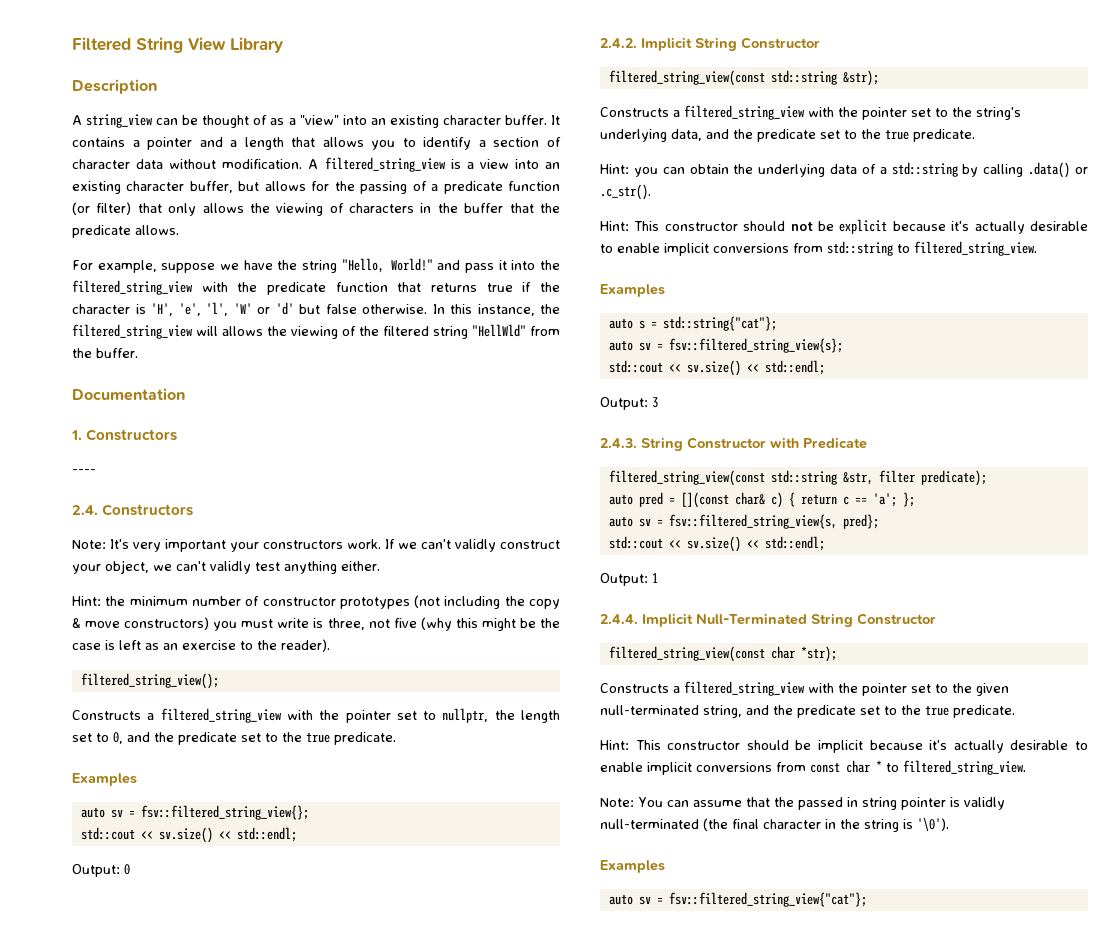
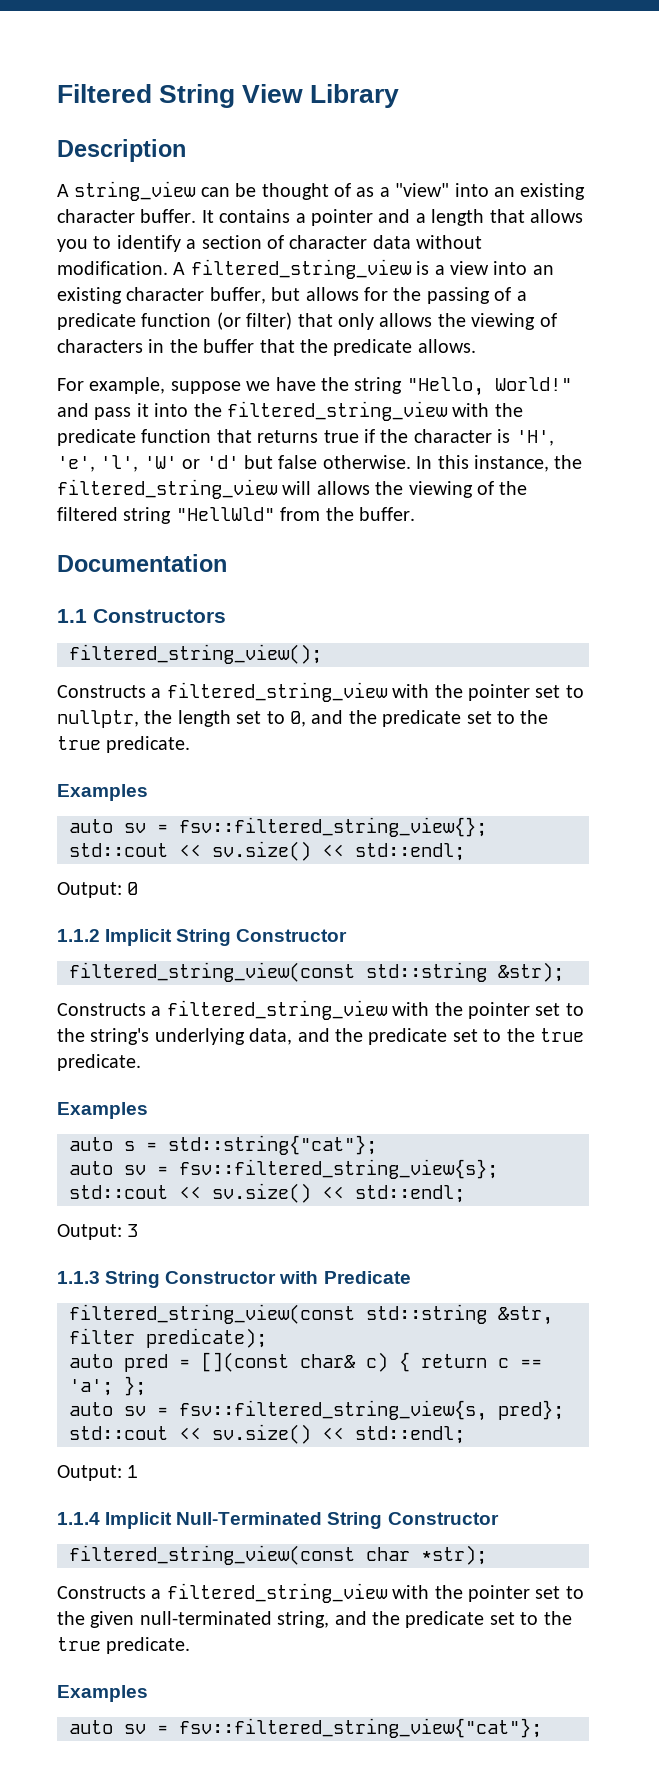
[71,429,178,441] [72,469,96,474] [72,504,194,516] [72,539,560,552] [72,560,380,574] [72,595,560,609] [72,617,560,631] [72,639,330,652] 1. Constructors // ---- // 2.4. Constructors // Note: It's very important your constructors work. If we can't validly construct your object, we can't validly test anything either. // Hint: the minimum number of constructor prototypes (not including the copy & move constructors) you must write is three, not five (why this might be the case is left as an exercise to the reader). -> [57,609,226,623] 1.1 Constructors
[600,38,637,48] 2.4.2. -> [57,929,100,942] 1.1.2
[600,162,1089,178] [600,184,651,200] [600,219,1088,234] [600,241,1037,256] // Hint: you can obtain the underlying data of a std::string by calling .data() or .c_str(). // Hint: This constructor should not be explicit because it's actually desirable to enable implicit conversions from std::string to filtered_string_view. -> (141, 1062) none
[600,438,637,448] 2.4.3. -> [57,1271,100,1284] 1.1.3
[600,614,638,624] 2.4.4. -> [57,1512,100,1525] 1.1.4
[600,740,1088,753] [600,760,1026,775] [600,797,1005,810] [600,817,949,832] // Hint: This constructor should be implicit because it's actually desirable to enable implicit conversions from const char * to filtered_string_view. // Note: You can assume that the passed in string pointer is validly null-terminated (the final character in the string is '\0'). -> (191, 1645) none

